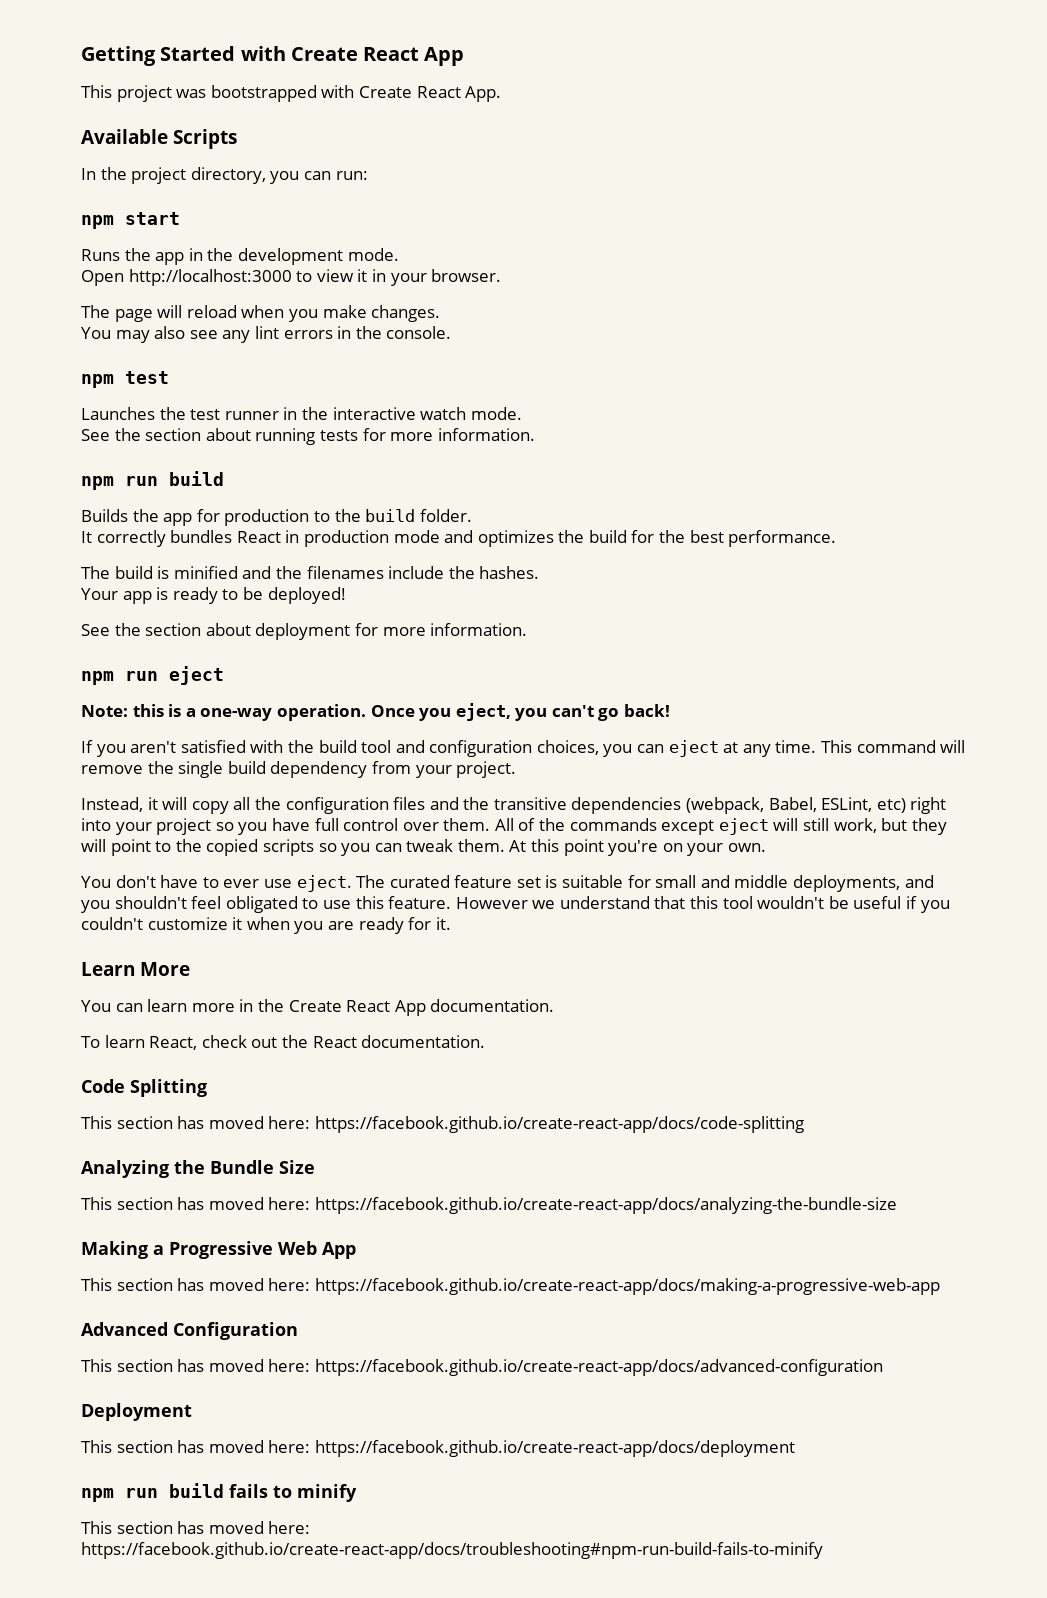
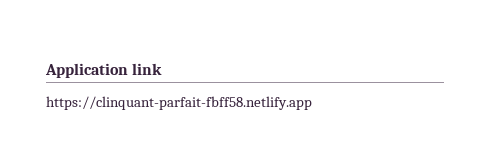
[81,46,465,66] [81,85,502,102] [81,129,237,149] [81,167,368,184] [81,212,180,229] [81,248,399,265] [81,269,502,286] [81,305,441,322] [81,326,452,343] [81,371,169,388] [81,407,522,420] [81,428,535,445] [81,471,224,490] [81,509,472,526] [81,530,837,547] [81,566,540,579] [81,587,346,604] [81,623,528,640] [81,666,224,685] [81,703,671,721] [81,740,966,757] [81,761,517,778] [81,797,947,814] [81,818,947,835] [81,839,767,856] [81,875,934,892] [81,896,950,913] [81,917,451,934] [81,962,190,976] [81,999,555,1016] [81,1035,486,1050] [81,1079,207,1097] [81,1116,804,1133] [81,1160,315,1178] [81,1197,897,1214] [81,1241,356,1259] [81,1278,940,1295] [81,1322,298,1340] [81,1359,883,1376] [81,1403,192,1421] [81,1440,795,1457] [81,1483,357,1502] [81,1521,311,1534] [81,1542,823,1559] Getting Started with Create React App // This project was bootstrapped with Create React App. // Available Scripts // In the project directory, you can run: // npm start // Runs the app in the development mode. // Open http://localhost:3000 to view it in your browser. // The page will reload when you make changes. // You may also see any lint errors in the console. // npm test // Launches the test runner in the interactive watch mode. // See the section about running tests for more information. // npm run build // Builds the app for production to the build folder. // It correctly bundles React in production mode and optimizes the build for the best performance. // The build is minified and the filenames include the hashes. // Your app is ready to be deployed! // See the section about deployment for more information. // npm run eject // Note: this is a one-way operation. Once you eject, you can't go back! // If you aren't satisfied with the build tool and configuration choices, you can eject at any time. This command will remove the single build dependency from your project. // Instead, it will copy all the configuration files and the transitive dependencies (webpack, Babel, ESLint, etc) right into your project so you have full control over them. All of the commands except eject will still work, but they will point to the copied scripts so you can tweak them. At this point you're on your own. // You don't have to ever use eject. The curated feature set is suitable for small and middle deployments, and you shouldn't feel obligated to use this feature. However we understand that this tool wouldn't be useful if you couldn't customize it when you are ready for it. // Learn More // You can learn more in the Create React App documentation. // To learn React, check out the React documentation. // Code Splitting // This section has moved here: https://facebook.github.io/create-react-app/docs/code-splitting // Analyzing the Bundle Size // This section has moved here: https://facebook.github.io/create-react-app/docs/analyzing-the-bundle-size // Making a Progressive Web App // This section has moved here: https://facebook.github.io/create-react-app/docs/making-a-progressive-web-app // Advanced Configuration // This section has moved here: https://facebook.github.io/create-react-app/docs/advanced-configuration // Deployment // This section has moved here: https://facebook.github.io/create-react-app/docs/deployment // npm run build fails to minify // This section has moved here: https://facebook.github.io/create-react-app/docs/troubleshooting#npm-run-build-fails-to-minify -> [45,63,163,78] [46,96,312,110] Application link // https://clinquant-parfait-fbff58.netlify.app

